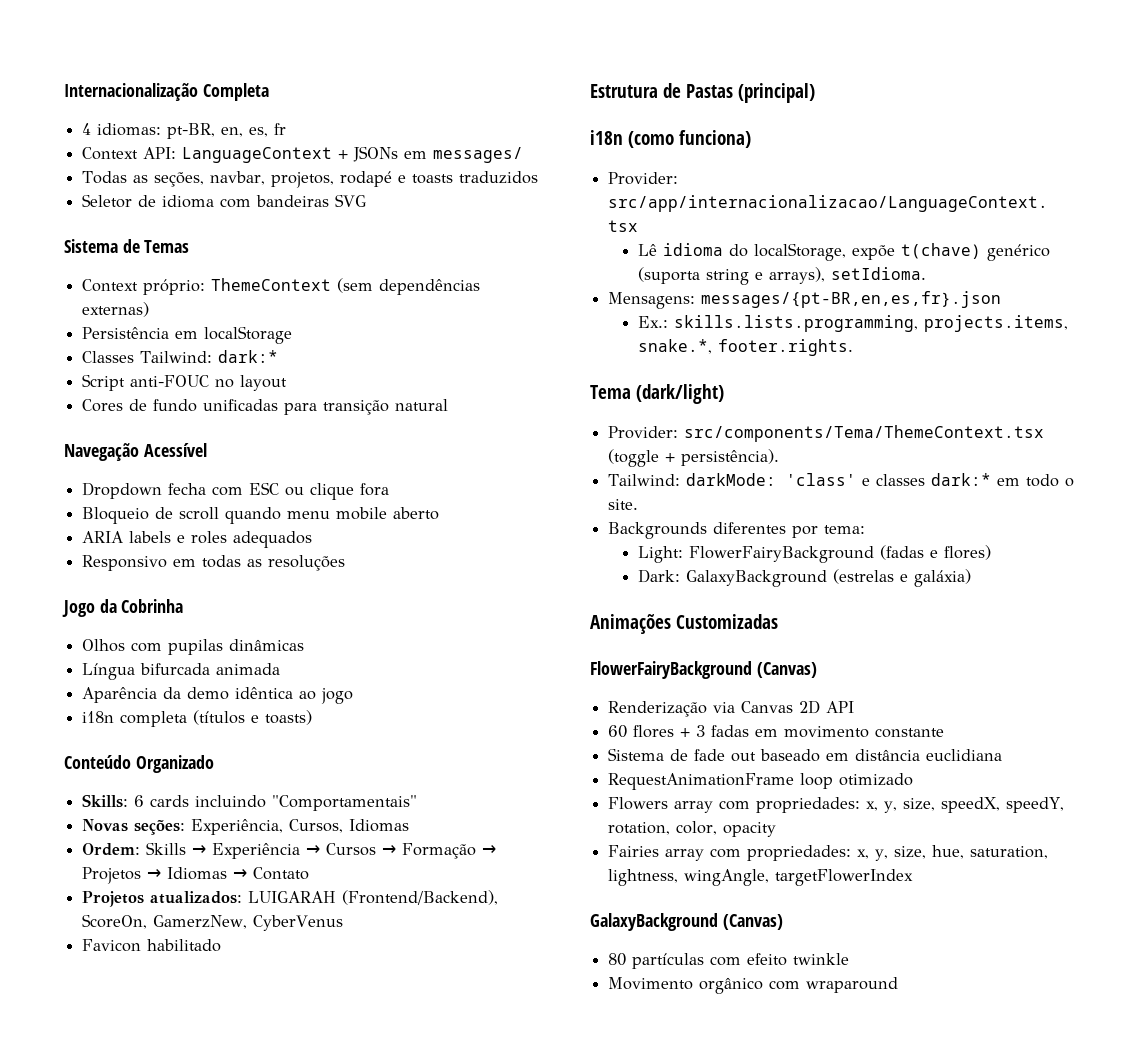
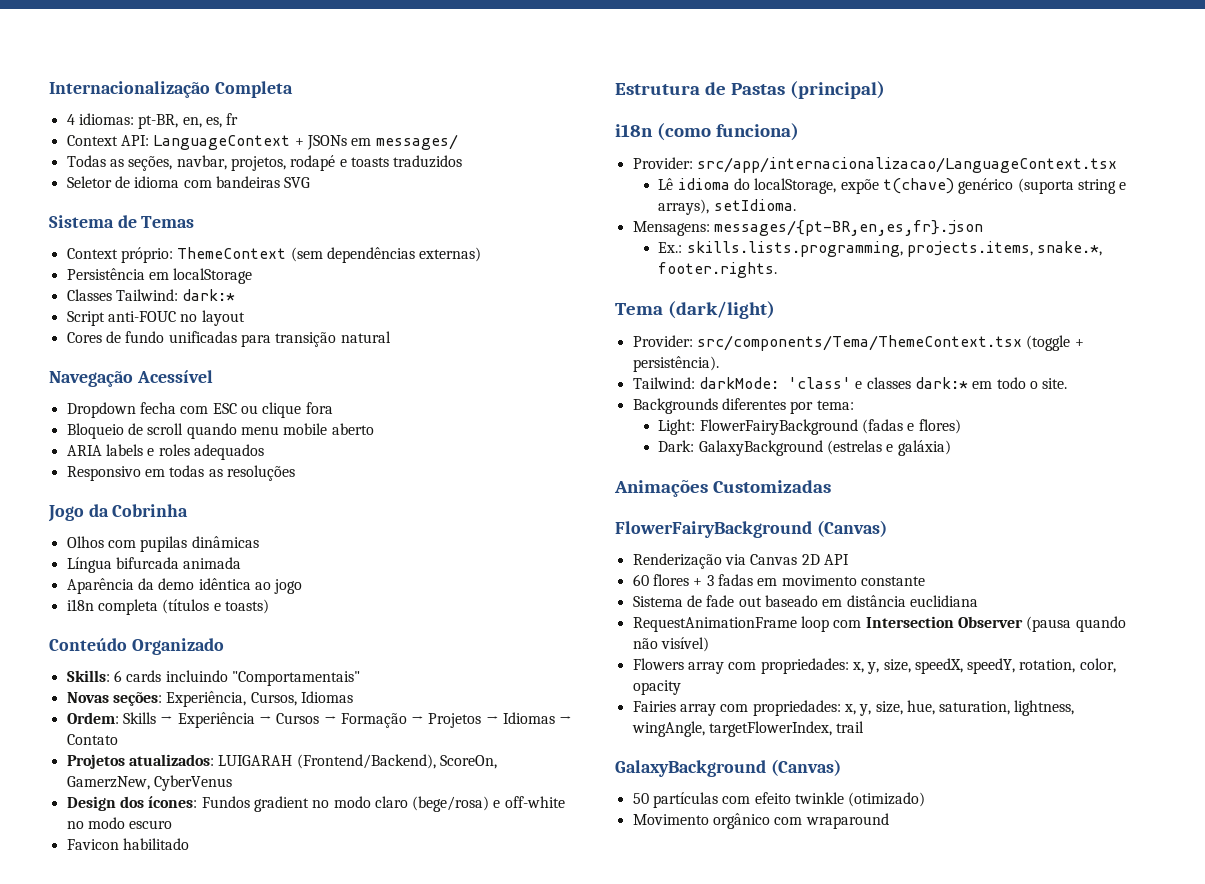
(344, 923) none -> [66,796,565,812] [66,817,173,829] // Design dos ícones: Fundos gradient no modo claro (bege/rosa) e off-white no modo escuro
[839,773,914,786] otimizado -> [833,616,1126,632] [632,637,709,652] com Intersection Observer (pausa quando não visível)
[775,869,914,886] targetFlowerIndex -> [708,721,865,737] targetFlowerIndex, trail
[608,953,627,966] 80 -> [632,793,649,804] 50
(850, 959) none -> [848,792,926,807] (otimizado)

